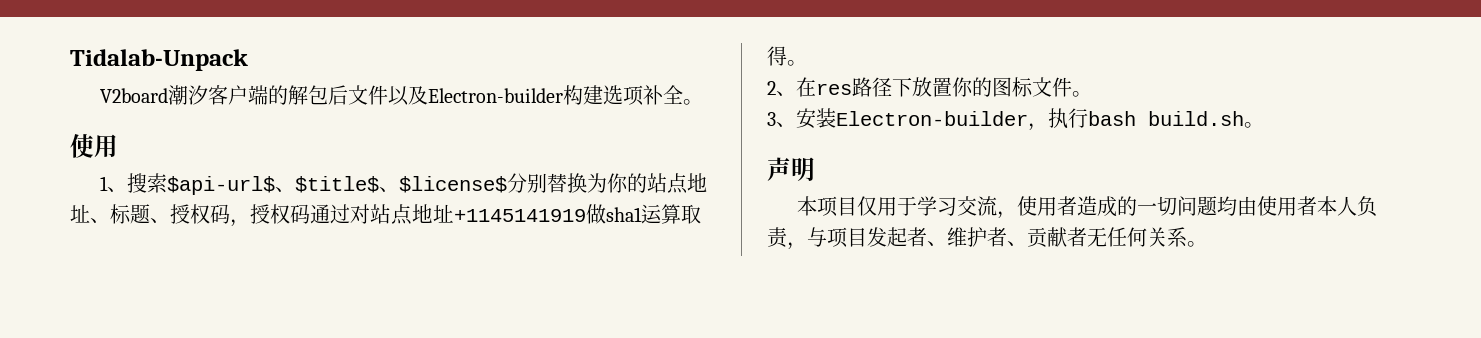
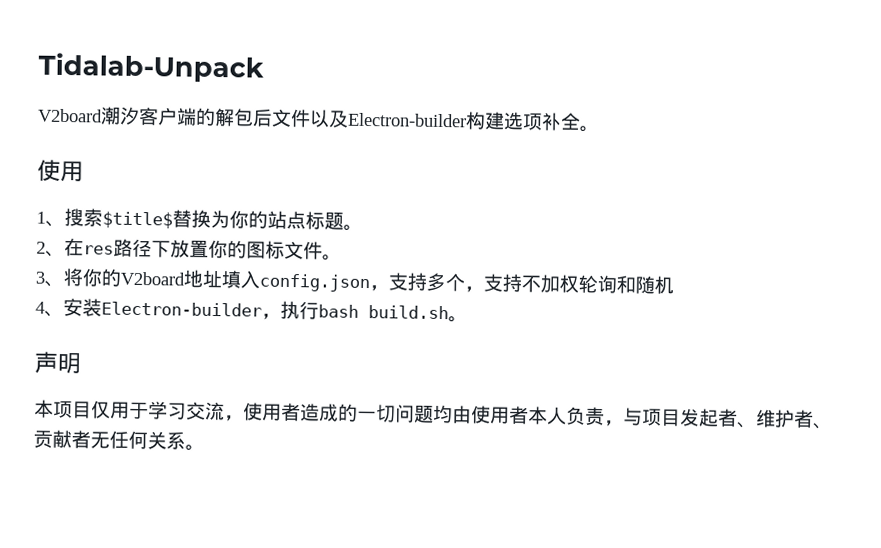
[166,173,707,195] [70,204,701,227] [767,46,787,66] $api-url$、$title$、$license$分别替换为你的站点地址、标题、授权码，授权码通过对站点地址+1145141919做sha1运算取得 -> [102,209,344,230] $title$替换为你的站点标题
(796, 124) none -> [63,268,674,295] [35,301,64,318] 将你的V2board地址填入config.json，支持多个，支持不加权轮询和随机 // 4、

